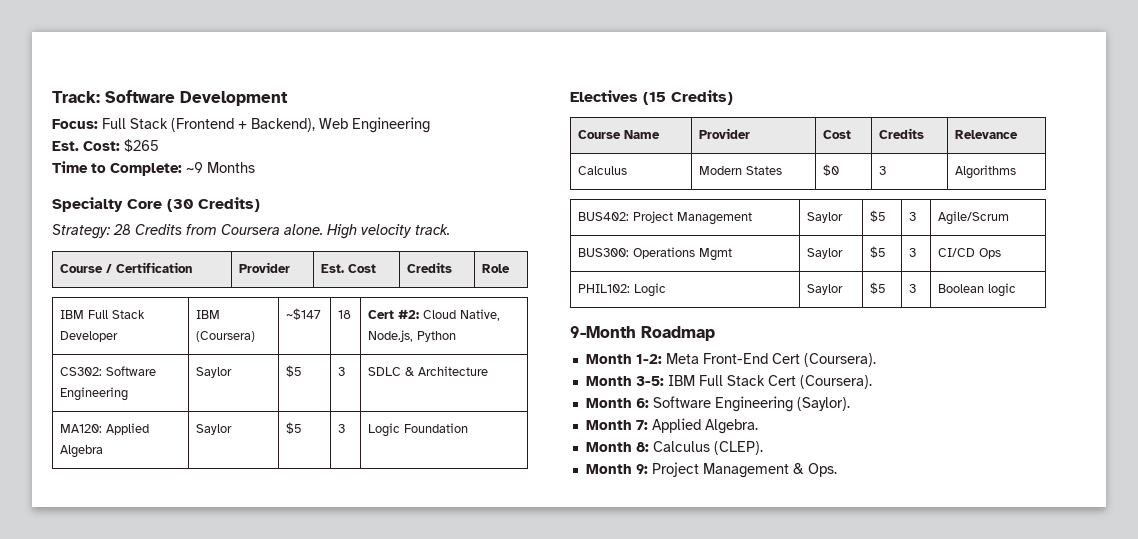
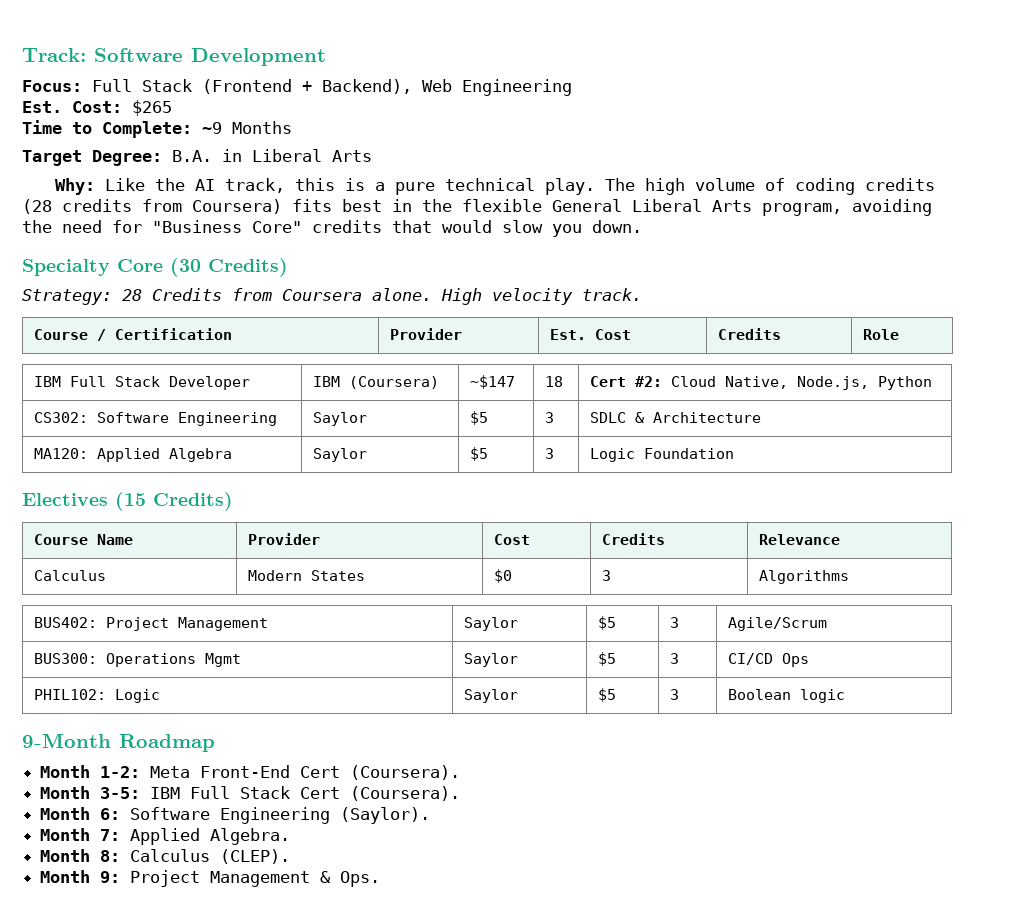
(255, 167) none -> [22,149,372,166] [54,178,935,195] [22,199,932,216] [22,220,642,237] // Target Degree: B.A. in Liberal Arts // Why: Like the AI track, this is a pure technical play. The high volume of coding credits (28 credits from Coursera) fits best in the flexible General Liberal Arts program, avoiding the need for "Business Core" credits that would slow you down.

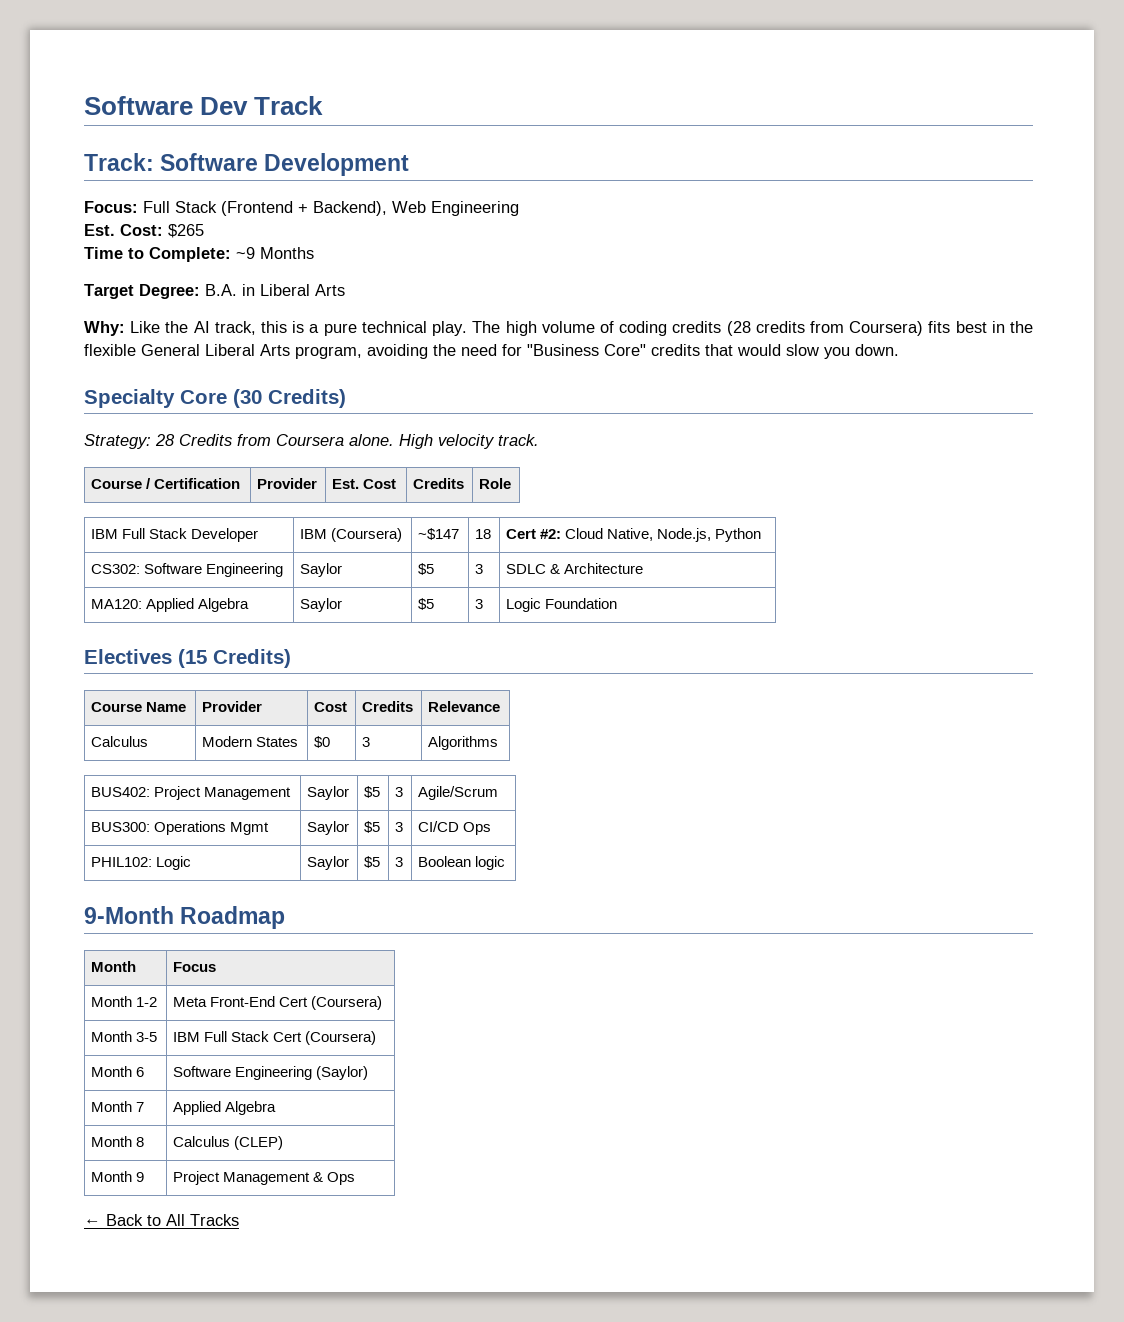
(22, 55) none -> [84,96,324,115] Software Dev Track //
[40,765,461,780] [40,786,461,801] [40,807,431,824] [40,828,291,845] [40,849,291,864] [40,870,381,887] // Month 1-2: Meta Front-End Cert (Coursera). // Month 3-5: IBM Full Stack Cert (Coursera). // Month 6: Software Engineering (Saylor). // Month 7: Applied Algebra. // Month 8: Calculus (CLEP). // Month 9: Project Management & Ops. -> [91,961,137,972] [173,962,217,972] [91,996,158,1007] [173,996,383,1010] [91,1031,158,1042] [173,1031,377,1045] [91,1066,145,1077] [173,1066,369,1080] [91,1101,145,1112] [173,1101,277,1115] [91,1136,145,1147] [173,1136,284,1150] [91,1171,145,1182] [173,1171,356,1185] [84,1214,239,1226] // Month | Focus // Month 1-2 | Meta Front-End Cert (Coursera) // Month 3-5 | IBM Full Stack Cert (Coursera) // Month 6 | Software Engineering (Saylor) // Month 7 | Applied Algebra // Month 8 | Calculus (CLEP) // Month 9 | Project Management & Ops // ← Back to All Tracks

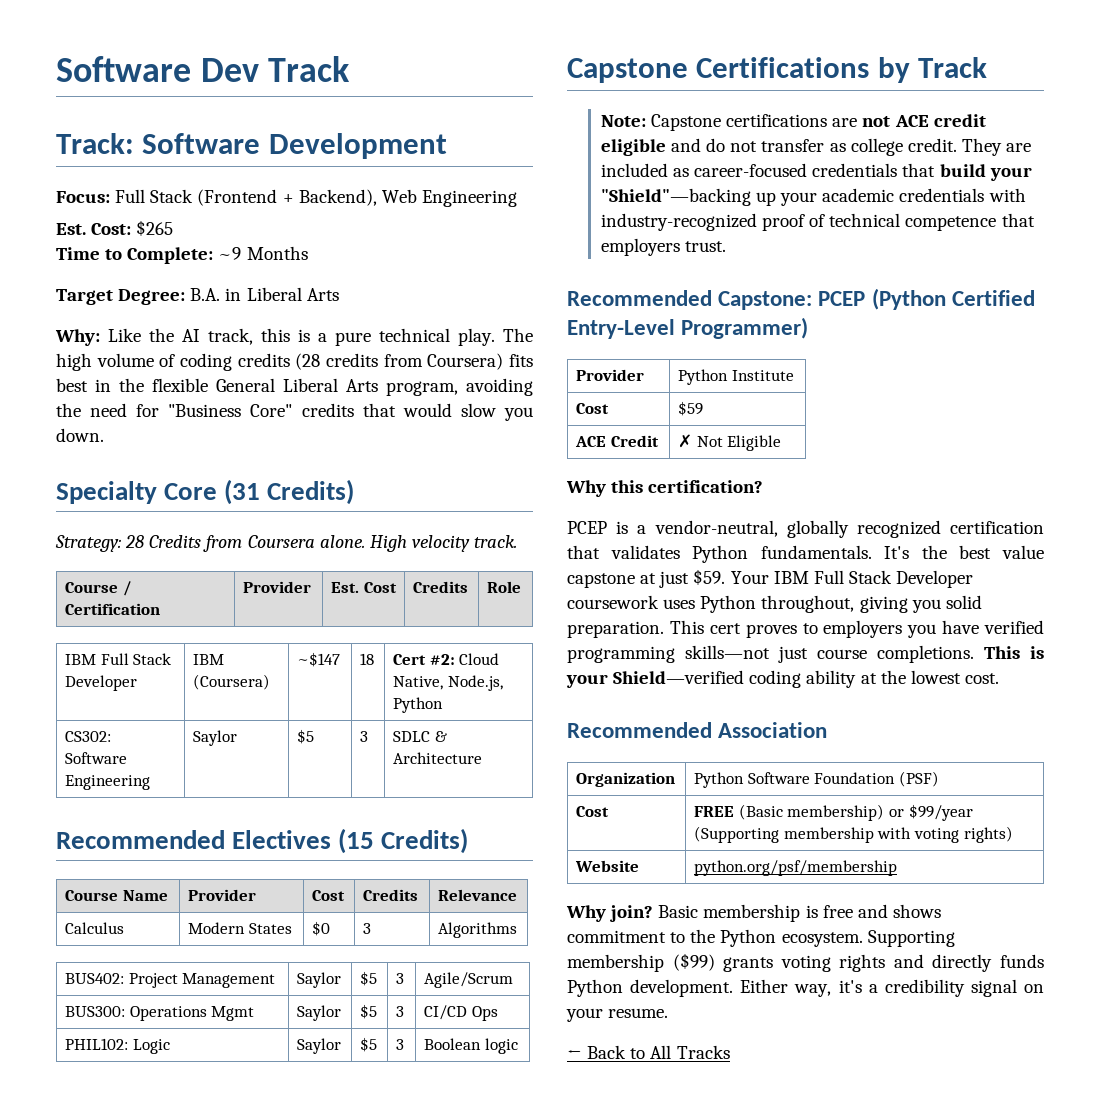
[233,389,262,408] (30 -> [224,479,261,505] (31
[91,598,250,612] [300,598,343,612] [418,598,435,610] [475,599,484,609] [506,598,618,612] // MA120: Applied Algebra | Saylor | $5 | 3 | Logic Foundation // -> [56,830,225,849] // Recommended
[84,906,286,929] [91,961,137,972] [173,962,217,972] [91,996,158,1007] [173,996,383,1010] [91,1031,158,1042] [173,1031,377,1045] [91,1066,145,1077] [173,1066,369,1080] [91,1101,145,1112] [173,1101,277,1115] [91,1136,145,1147] [173,1136,284,1150] [91,1171,145,1182] [173,1171,356,1185] 9-Month Roadmap // Month | Focus // Month 1-2 | Meta Front-End Cert (Coursera) // Month 3-5 | IBM Full Stack Cert (Coursera) // Month 6 | Software Engineering (Saylor) // Month 7 | Applied Algebra // Month 8 | Calculus (CLEP) // Month 9 | Project Management & Ops -> [567,57,988,83] [600,114,986,131] [600,138,1032,156] [600,163,1032,181] [600,188,1026,206] [600,213,1035,231] [600,238,727,256] [567,288,1035,310] [567,317,809,339] [576,369,645,381] [678,369,794,385] [576,403,610,414] [678,401,704,416] [575,435,659,447] [678,434,782,451] [566,480,764,497] [567,520,1044,538] [567,545,1044,563] [567,569,974,588] [567,595,982,613] [567,620,1044,638] [567,645,1044,663] [566,670,999,688] [567,722,828,738] [576,772,676,787] [694,771,939,788] [576,806,610,817] [694,804,973,821] [694,826,1013,843] [575,860,640,872] [694,860,898,876] [566,904,941,922] [567,929,955,947] [567,953,1044,972] [567,979,1044,997] [566,1008,669,1022] Capstone Certifications by Track // Note: Capstone certifications are not ACE credit eligible and do not transfer as college credit. They are included as career-focused credentials that build your "Shield"—backing up your academic credentials with industry-recognized proof of technical competence that employers trust. // Recommended Capstone: PCEP (Python Certified Entry-Level Programmer) // Provider | Python Institute // Cost | $59 // ACE Credit | ✗ Not Eligible // Why this certification? // PCEP is a vendor-neutral, globally recognized certification that validates Python fundamentals. It's the best value capstone at just $59. Your IBM Full Stack Developer coursework uses Python throughout, giving you solid preparation. This cert proves to employers you have verified programming skills—not just course completions. This is your Shield—verified coding ability at the lowest cost. // Recommended Association // Organization | Python Software Foundation (PSF) // Cost | FREE (Basic membership) or $99/year (Supporting membership with voting rights) // Website | python.org/psf/membership // Why join? Basic membership is free and shows commitment to the Python ecosystem. Supporting membership ($99) grants voting rights and directly funds Python development. Either way, it's a credibility signal on your resume.

